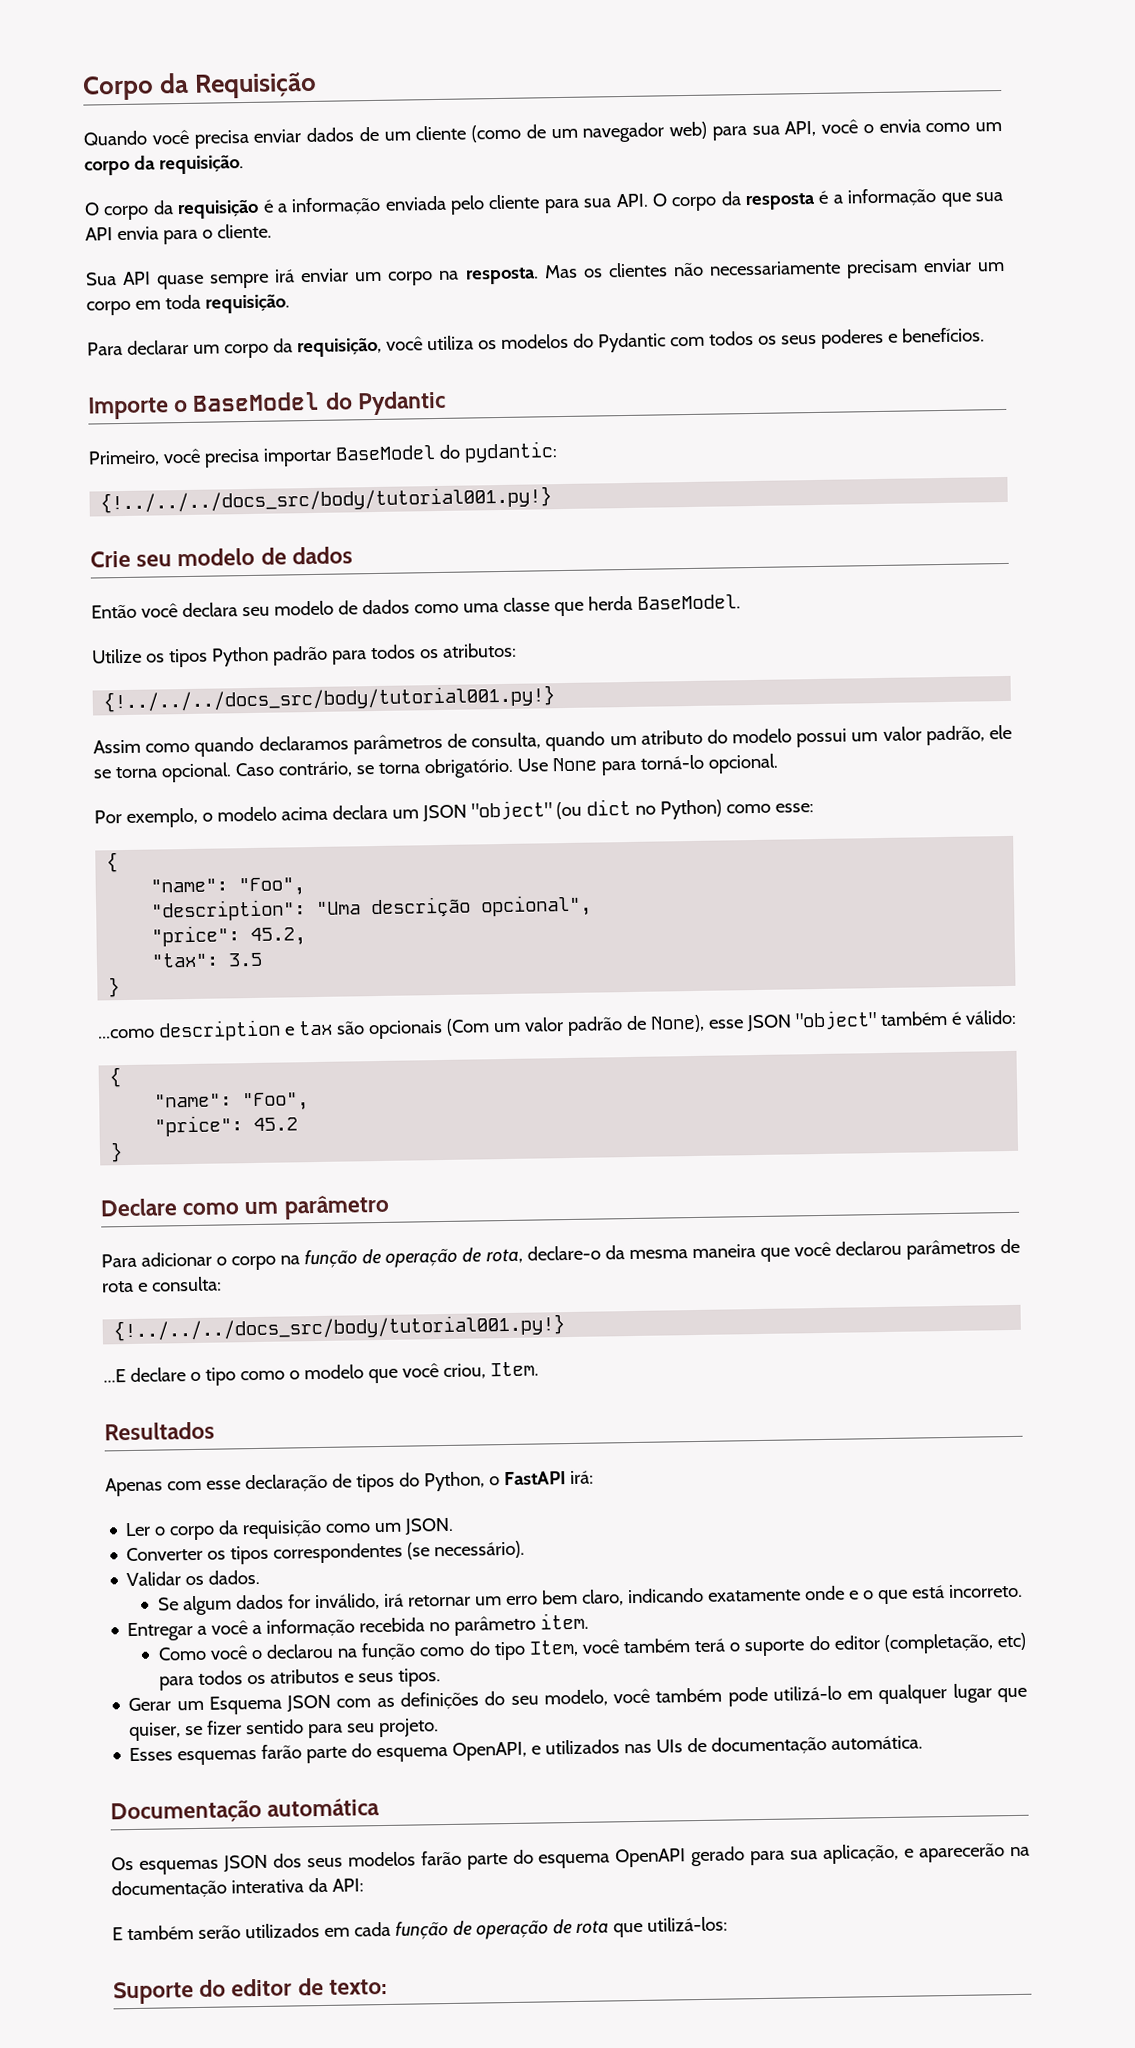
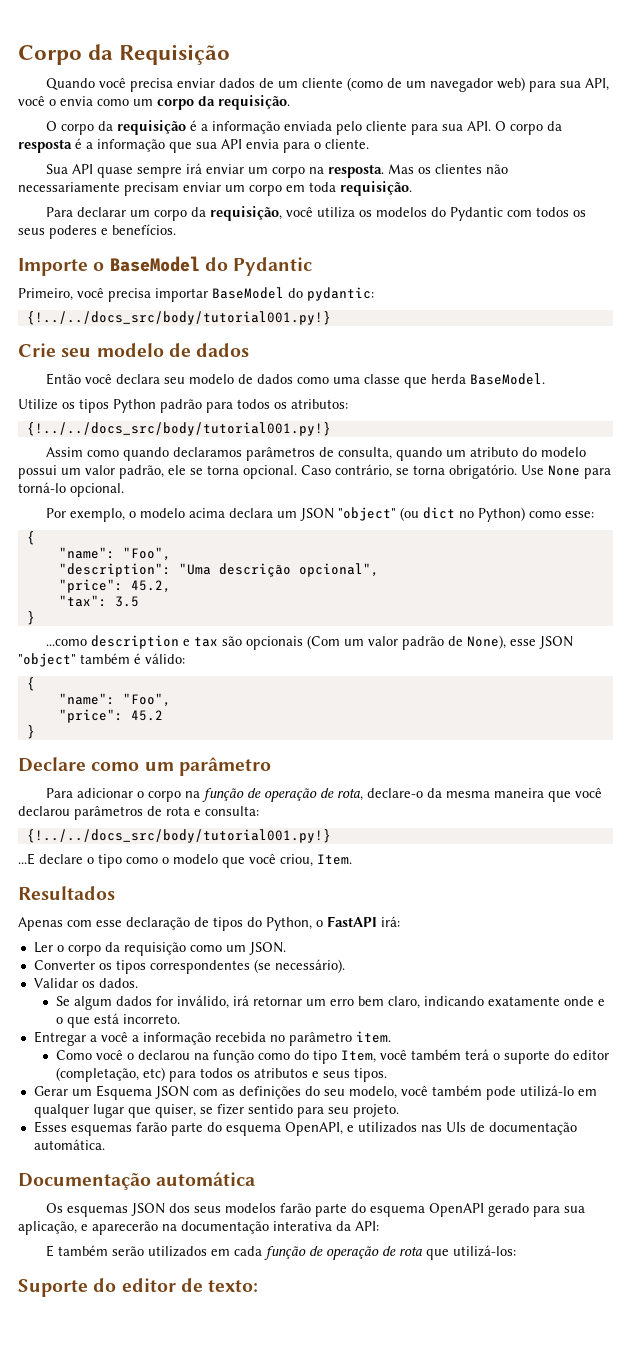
[100,486,553,514] {!../../../docs_src/body/tutorial001.py!} -> [26,311,331,325] {!../../docs_src/body/tutorial001.py!}
[103,685,556,713] {!../../../docs_src/body/tutorial001.py!} -> [26,422,331,436] {!../../docs_src/body/tutorial001.py!}
[113,1314,566,1342] {!../../../docs_src/body/tutorial001.py!} -> [26,829,331,843] {!../../docs_src/body/tutorial001.py!}

